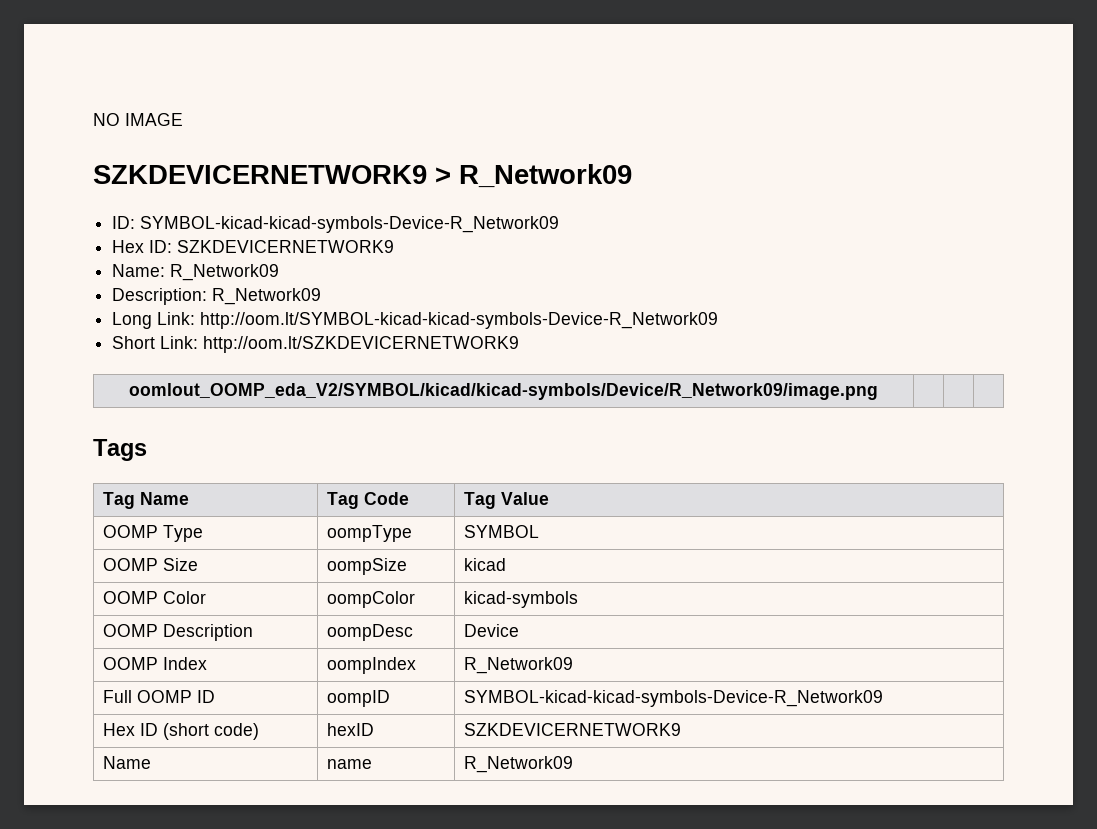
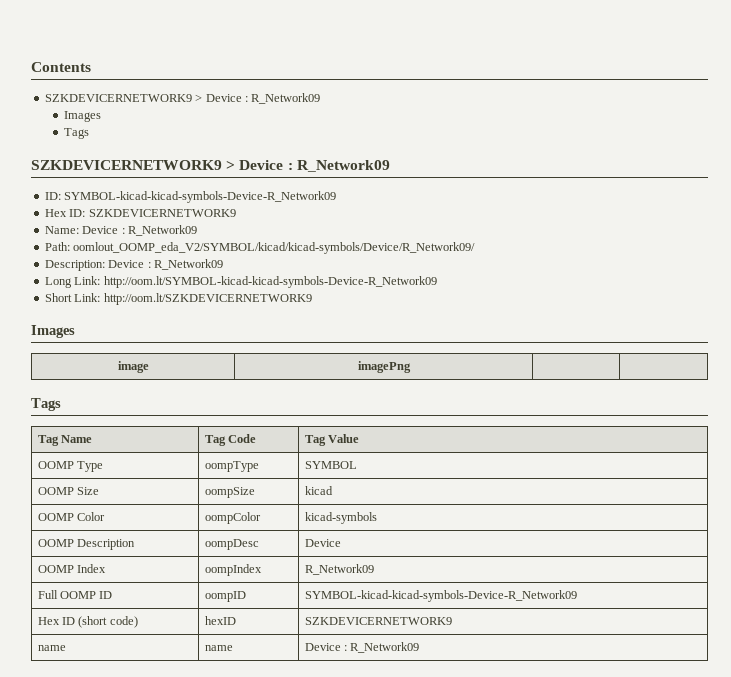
[93,113,183,126] [93,165,451,184] NO IMAGE // SZKDEVICERNETWORK9 > -> [31,62,91,72] [44,93,321,104] [63,111,101,122] [63,128,89,139] [31,160,293,170] Contents // SZKDEVICERNETWORK9 > Device : R_Network09 // Images // Tags // SZKDEVICERNETWORK9 > Device :
[170,264,280,281] R_Network09 -> [82,225,197,236] [44,242,476,254] Device : R_Network09 // Path: oomlout_OOMP_eda_V2/SYMBOL/kicad/kicad-symbols/Device/R_Network09/
(208, 296) none -> [108,260,151,268] Device :
[129,383,878,400] // oomlout_OOMP_eda_V2/SYMBOL/kicad/kicad-symbols/Device/R_Network09/image.png | -> [31,325,75,338] [117,361,149,373] [357,361,411,373] // Images // image | imagePng
[102,756,151,769] [326,759,372,769] Name | name | -> [37,645,66,651] [204,645,233,651] [304,643,347,651] name | name | Device :

